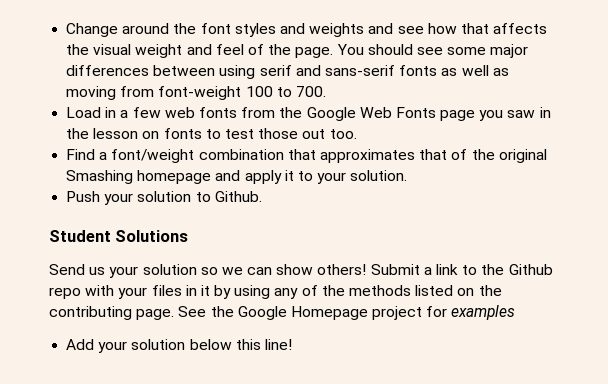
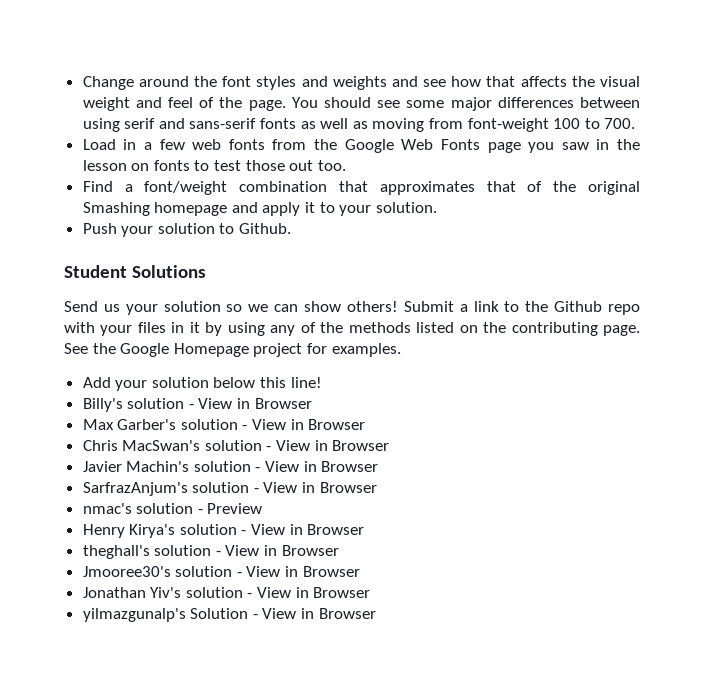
[451,305,516,320] examples -> [331,343,401,357] examples.
(292, 344) none -> [82,398,312,412] [82,419,366,430] [82,440,390,451] [82,461,379,472] [82,482,377,496] [82,503,263,514] [82,524,365,538] [82,545,339,559] [82,566,360,577] [82,587,371,598] [82,608,376,622] // Billy's solution - View in Browser // Max Garber's solution - View in Browser // Chris MacSwan's solution - View in Browser // Javier Machin's solution - View in Browser // SarfrazAnjum's solution - View in Browser // nmac's solution - Preview // Henry Kirya's solution - View in Browser // theghall's solution - View in Browser // Jmooree30's solution - View in Browser // Jonathan Yiv's solution - View in Browser // yilmazgunalp's Solution - View in Browser

